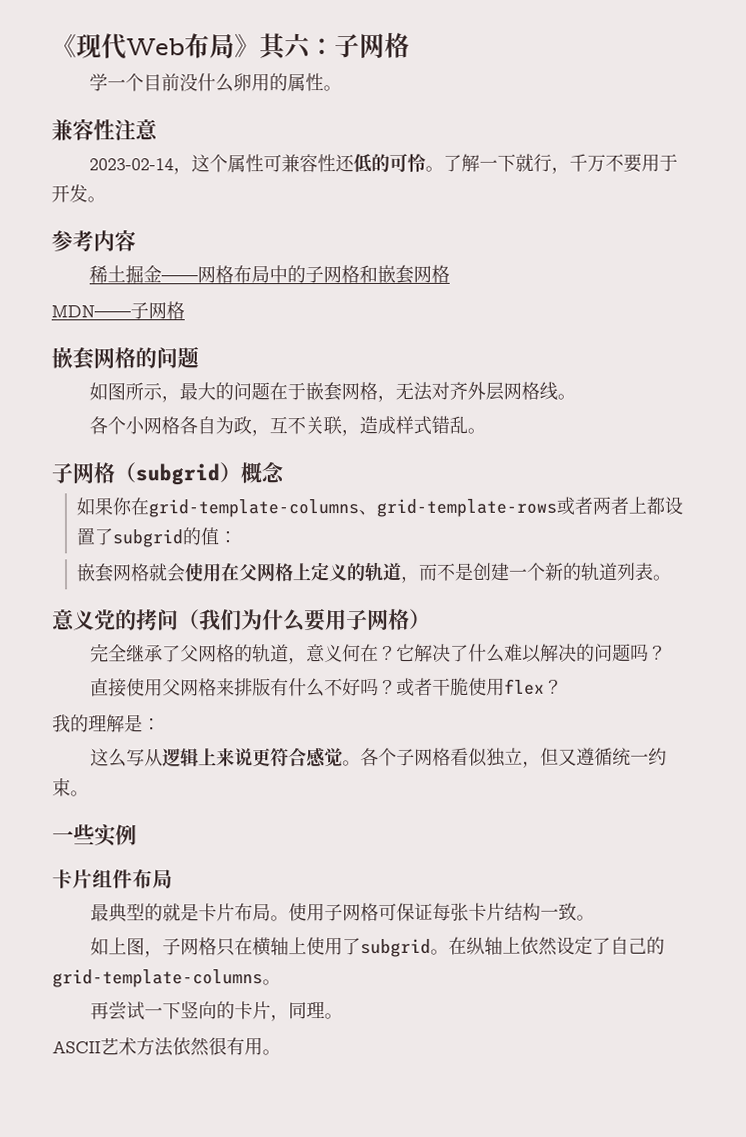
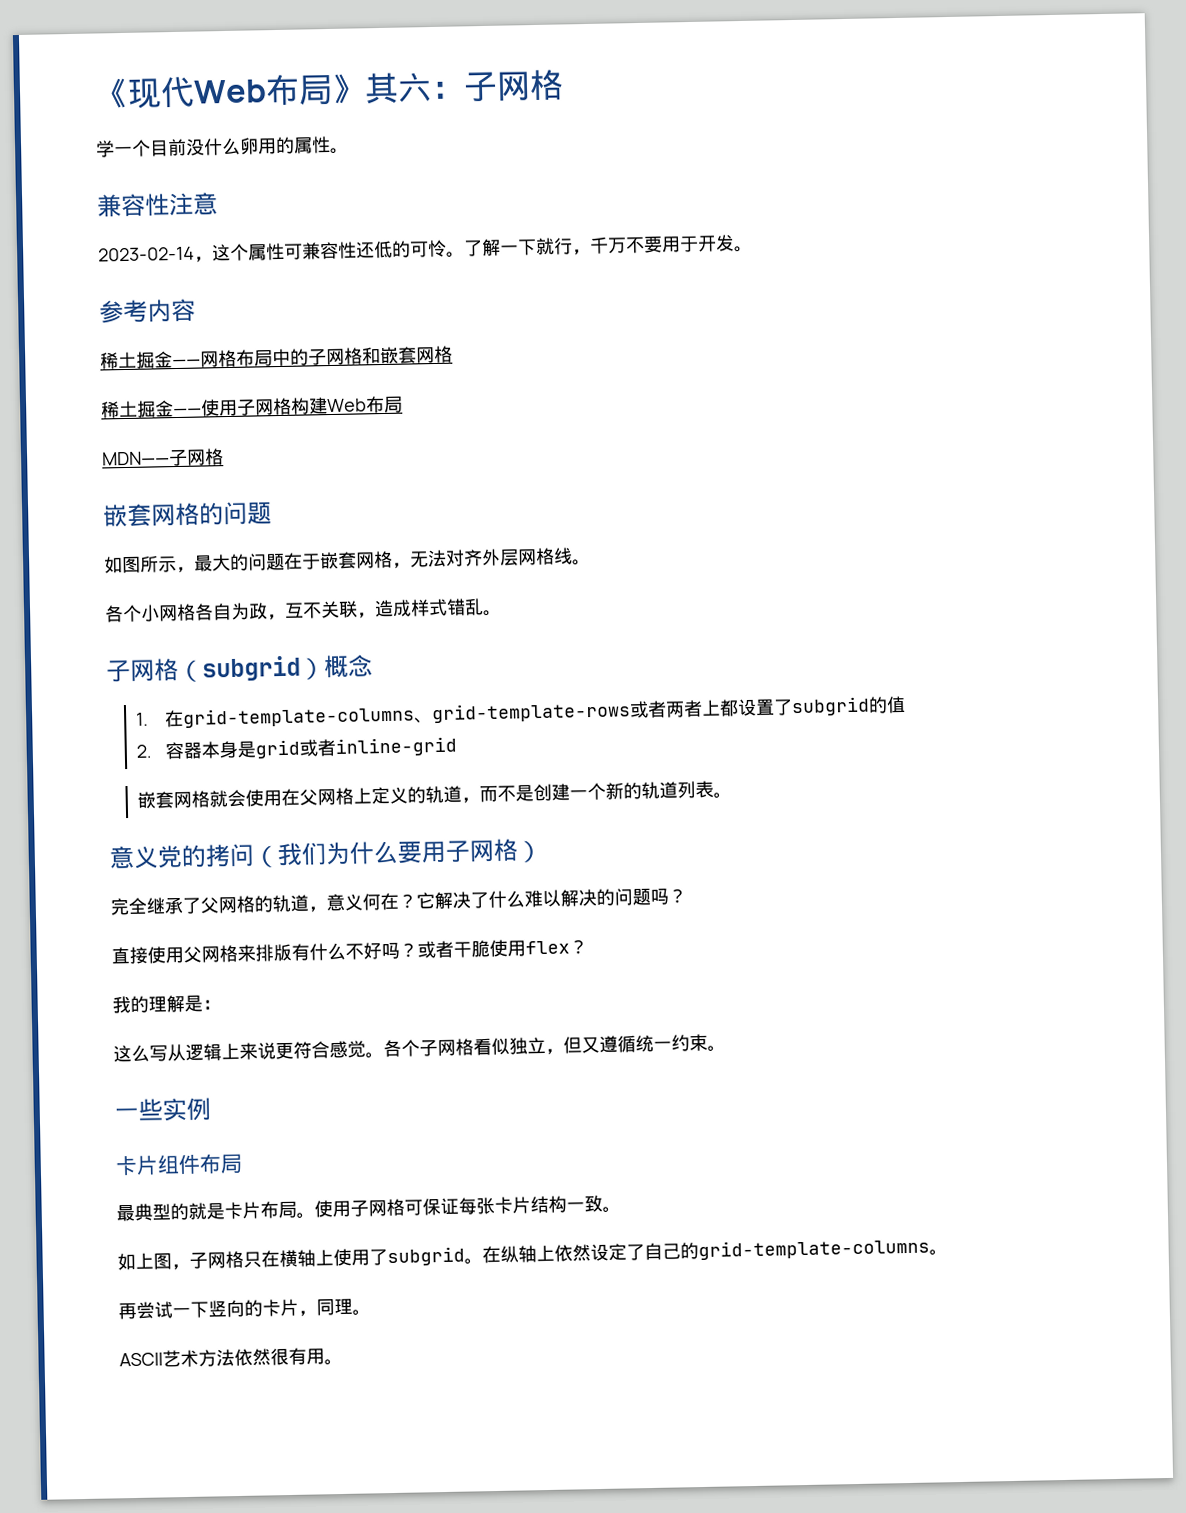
(450, 273) none -> [101,395,403,419] // 稀土掘金——使用子网格构建Web布局
[76,497,133,516] 如果你 -> [136,712,150,726] 1.
[218,531,238,544] ： -> [136,736,458,760] // 2.容器本身是grid或者inline-grid

